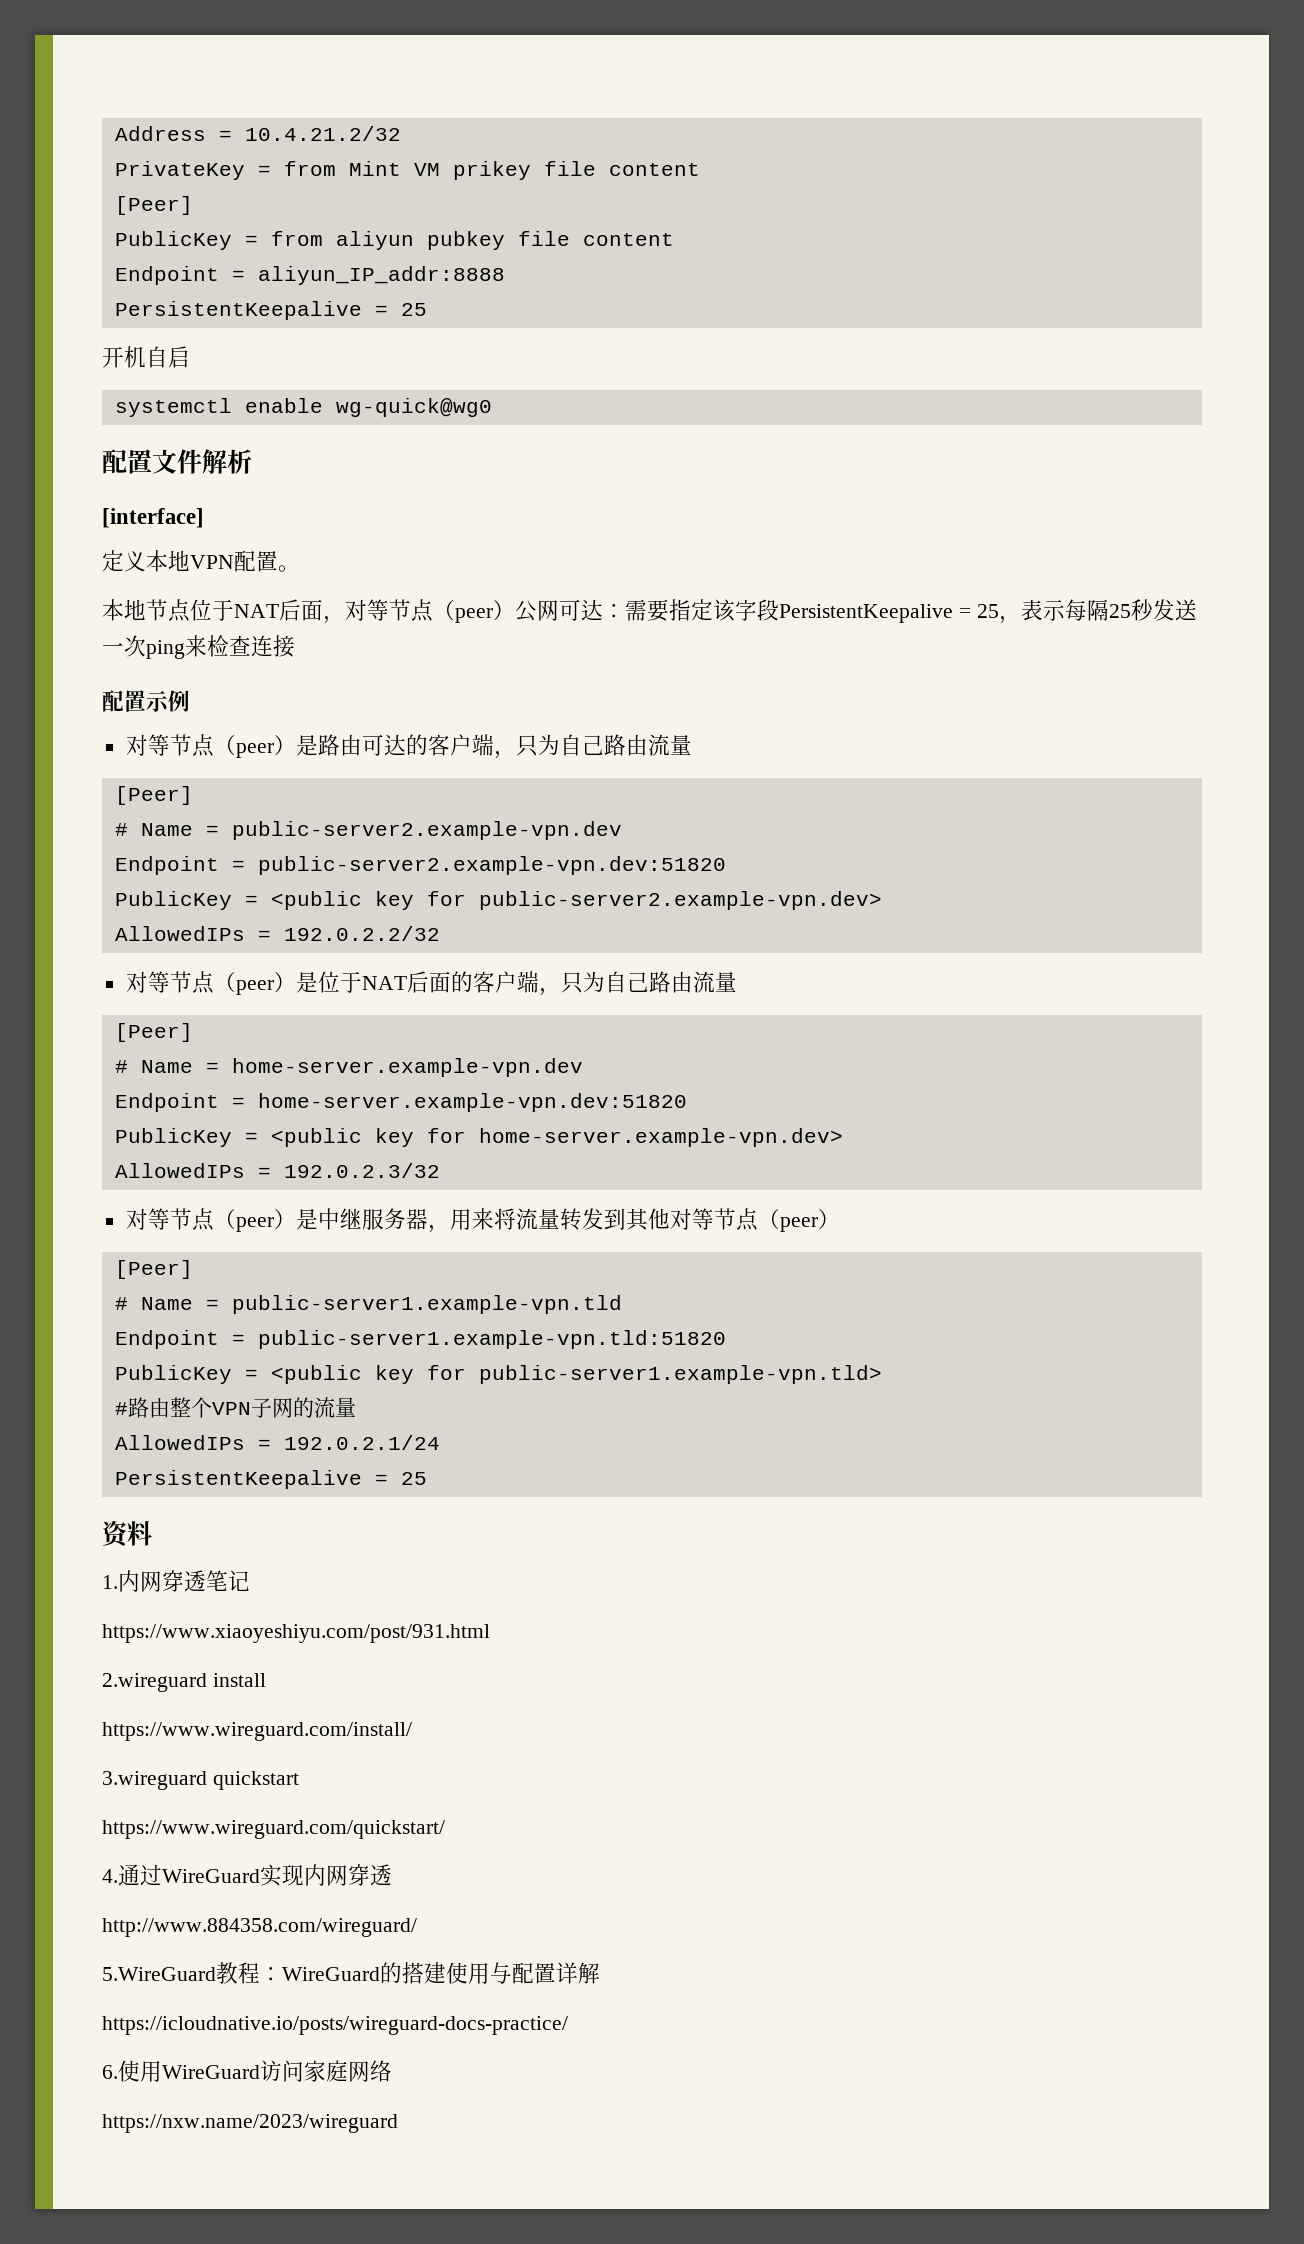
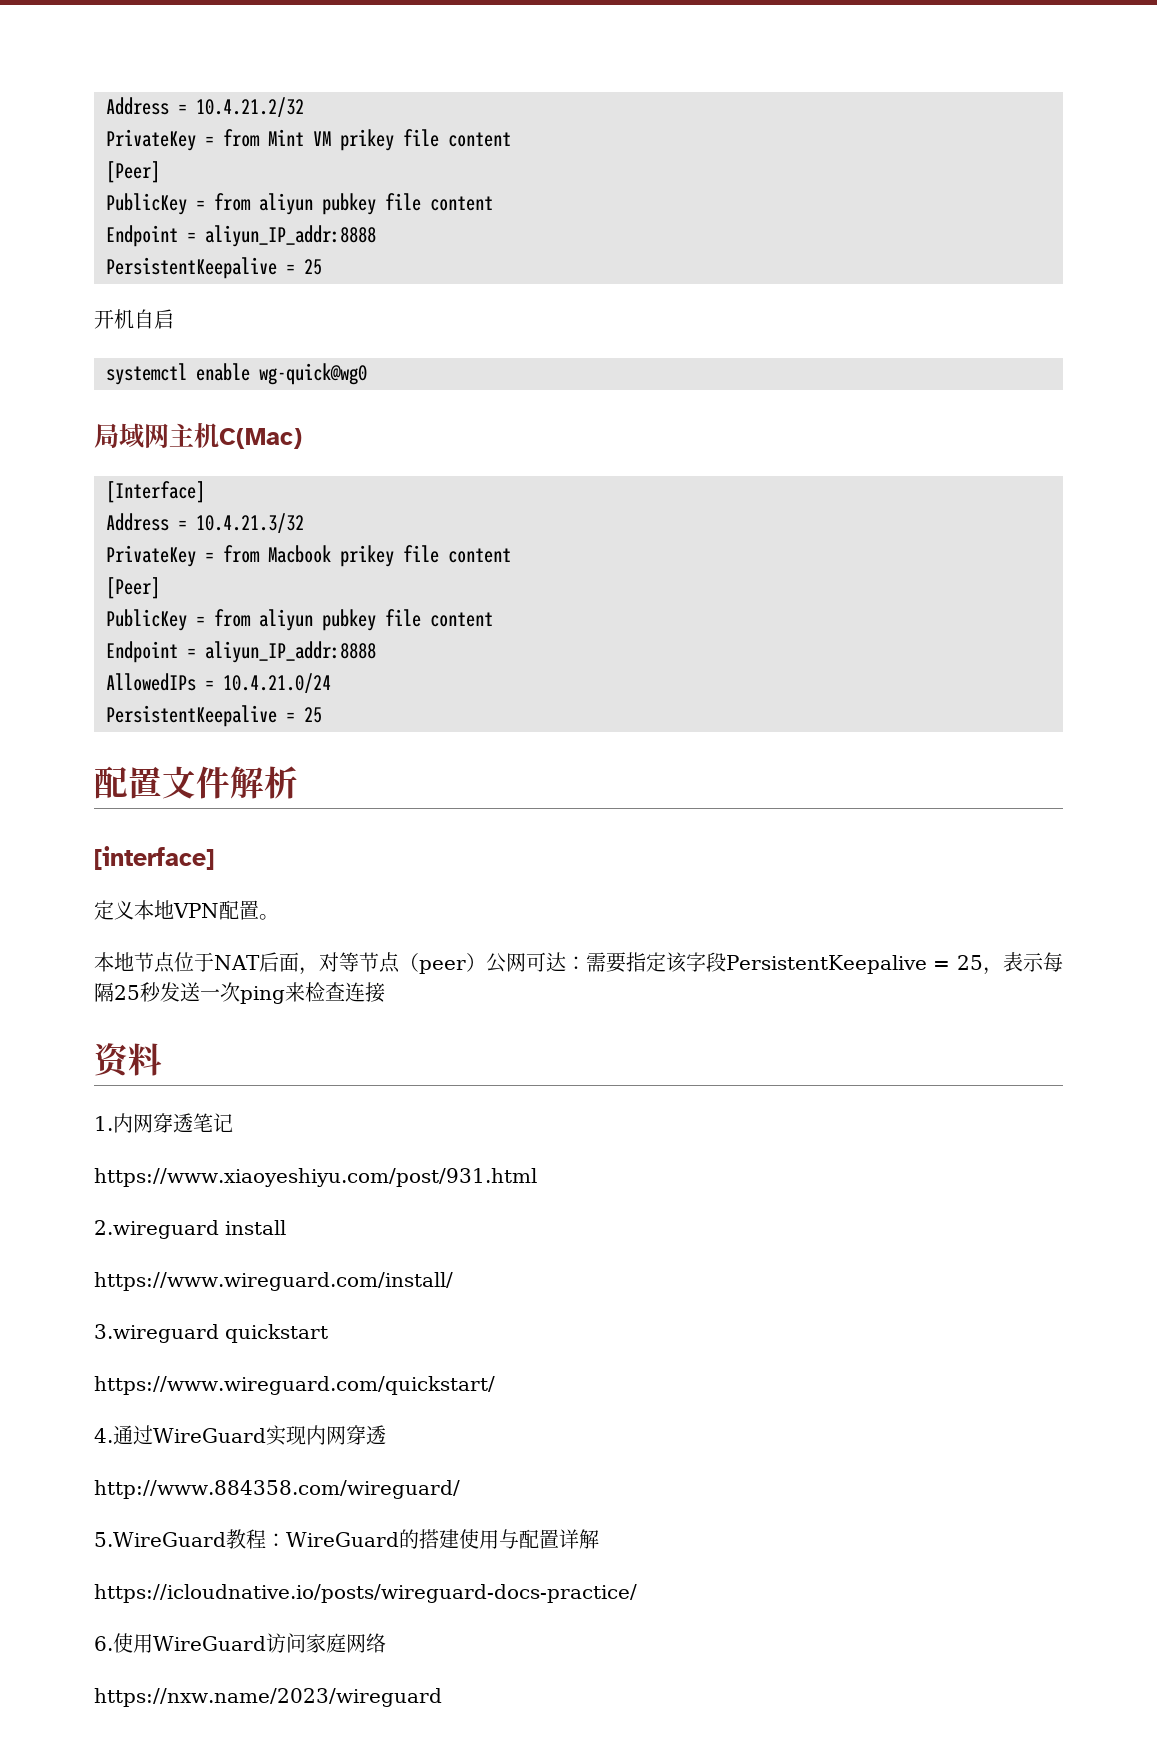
(492, 407) none -> [94,423,302,449] [106,481,205,503] [106,513,304,533] [106,545,511,567] [106,577,160,599] [106,609,493,631] [106,641,376,663] [106,673,331,693] [106,705,322,727] // 局域网主机C(Mac) // [Interface] // Address = 10.4.21.3/32 // PrivateKey = from Macbook prikey file content // [Peer] // PublicKey = from aliyun pubkey file content // Endpoint = aliyun_IP_addr:8888 // AllowedIPs = 10.4.21.0/24 // PersistentKeepalive = 25
[102,690,190,712] [125,734,692,759] [114,786,193,805] [114,821,622,840] [114,856,726,875] [114,891,882,910] [114,926,440,941] [125,971,737,996] [114,1023,193,1042] [114,1058,583,1077] [114,1093,687,1112] [114,1128,843,1147] [114,1163,440,1178] [125,1208,840,1233] [114,1260,193,1279] [114,1295,622,1314] [114,1330,726,1349] [114,1365,882,1384] [114,1397,356,1418] [114,1435,440,1450] [114,1470,427,1489] // 配置示例 // 对等节点（peer）是路由可达的客户端，只为自己路由流量 // [Peer] // # Name = public-server2.example-vpn.dev // Endpoint = public-server2.example-vpn.dev:51820 // PublicKey = <public key for public-server2.example-vpn.dev> // AllowedIPs = 192.0.2.2/32 // 对等节点（peer）是位于NAT后面的客户端，只为自己路由流量 // [Peer] // # Name = home-server.example-vpn.dev // Endpoint = home-server.example-vpn.dev:51820 // PublicKey = <public key for home-server.example-vpn.dev> // AllowedIPs = 192.0.2.3/32 // 对等节点（peer）是中继服务器，用来将流量转发到其他对等节点（peer） // [Peer] // # Name = public-server1.example-vpn.tld // Endpoint = public-server1.example-vpn.tld:51820 // PublicKey = <public key for public-server1.example-vpn.tld> // #路由整个VPN子网的流量 // AllowedIPs = 192.0.2.1/24 // PersistentKeepalive = 25 -> (385, 992) none

